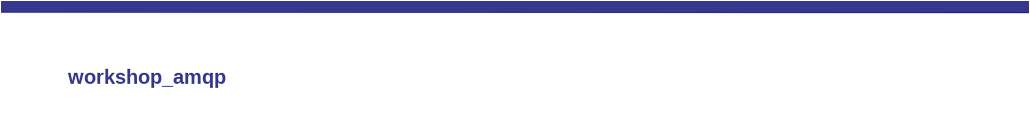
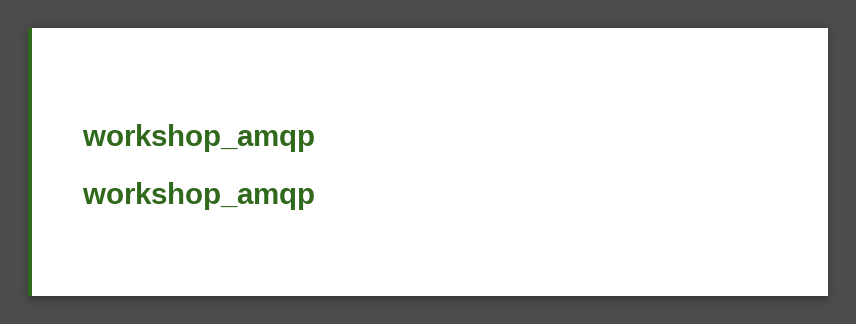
[66,68,227,88] workshop_amqp -> [82,124,315,152] [82,182,315,210] workshop_amqp // workshop_amqp

